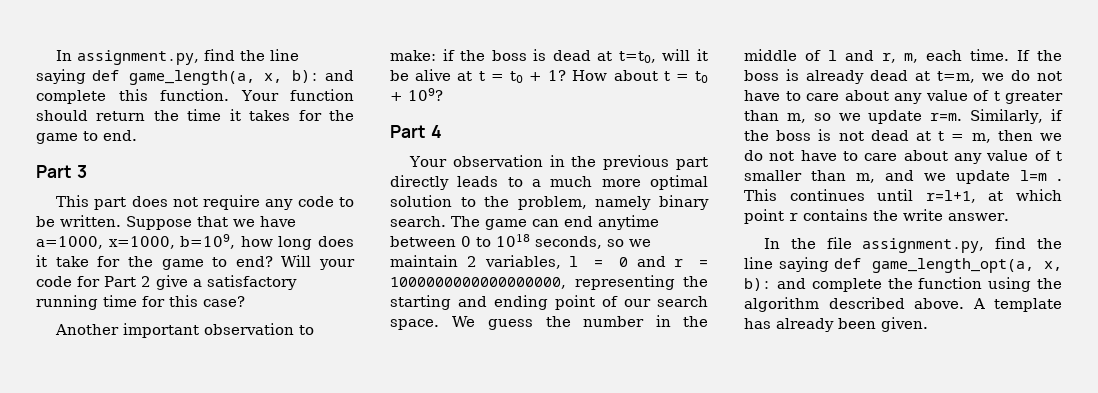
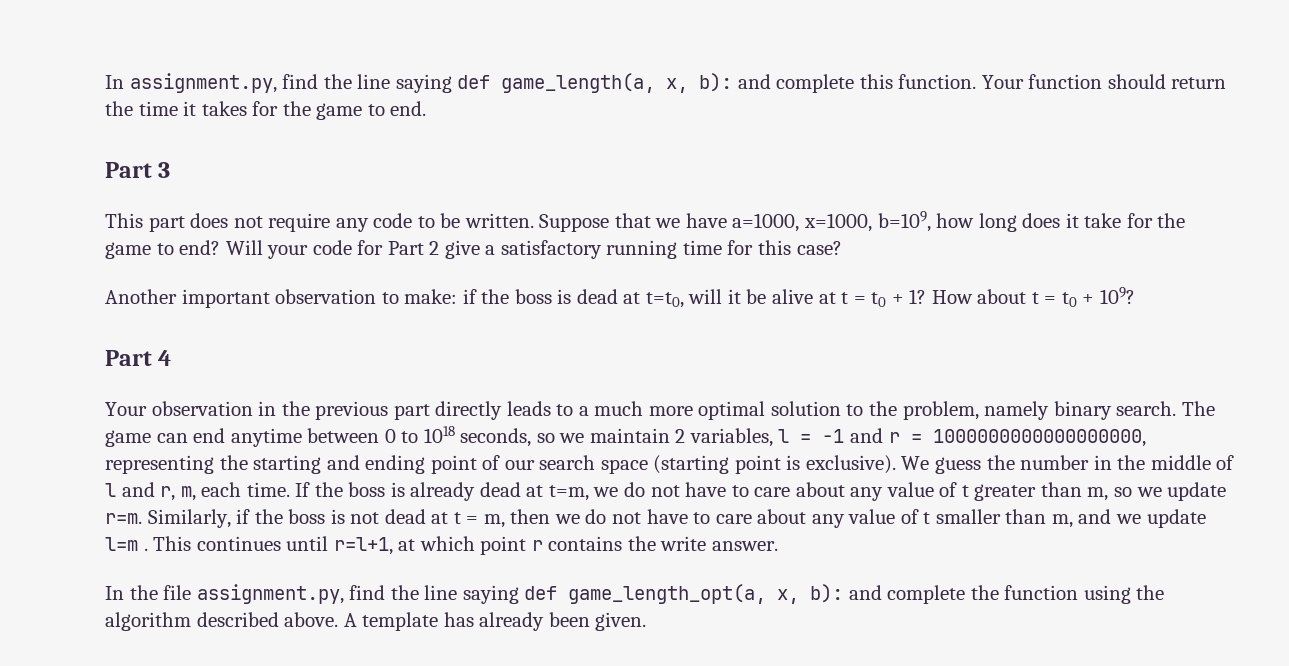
[618,257,628,267] 0 -> [822,429,845,443] -1
[390,319,439,330] space. -> [600,455,896,474] space (starting point is exclusive).

